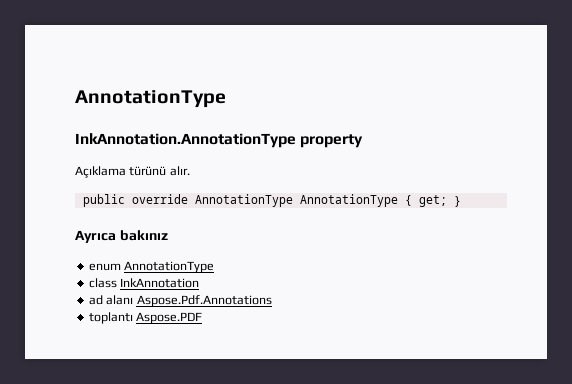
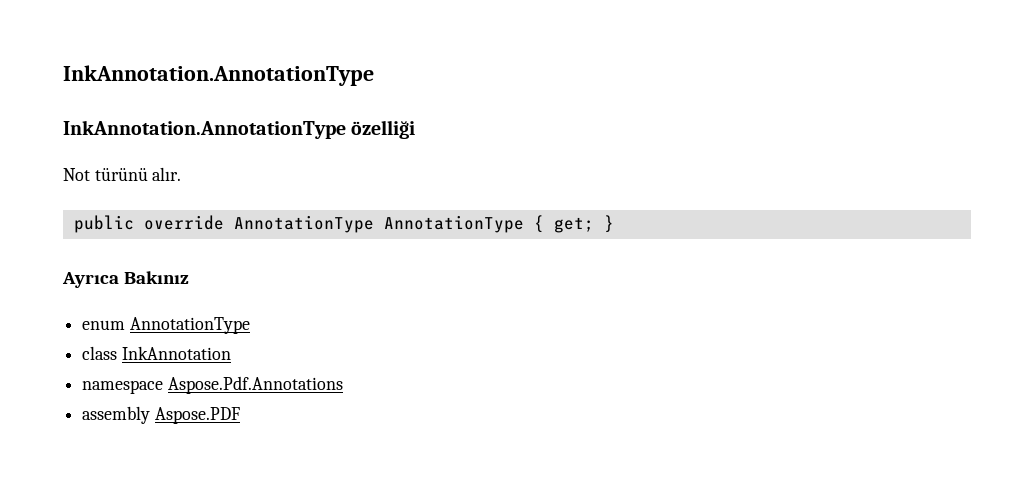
[75,90,226,108] [75,133,364,148] [75,166,126,178] AnnotationType // InkAnnotation.AnnotationType property // Açıklama -> [63,65,374,86] [63,120,416,139] [63,168,90,181] InkAnnotation.AnnotationType // InkAnnotation.AnnotationType özelliği // Not
[119,230,168,241] bakınız -> [123,271,189,284] Bakınız
[88,295,134,305] ad alanı -> [82,380,164,394] namespace
[88,312,133,324] toplantı -> [82,406,151,424] assembly

